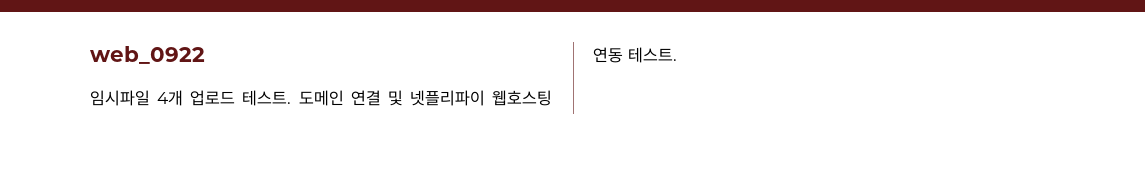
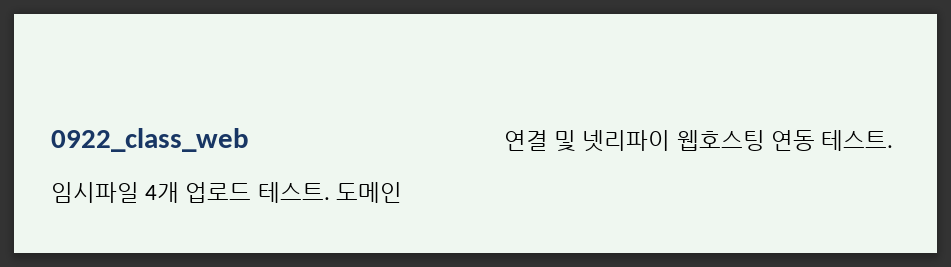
[90,46,205,64] web_0922 -> [51,128,249,152] 0922_class_web
[409,90,485,106] 넷플리파이 -> [582,130,671,152] 넷리파이

